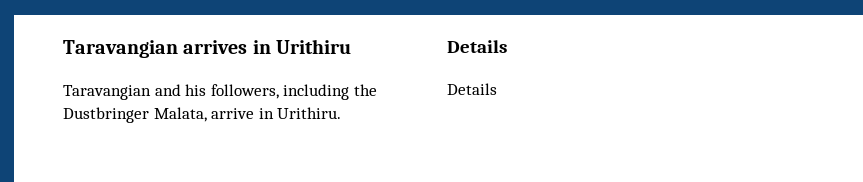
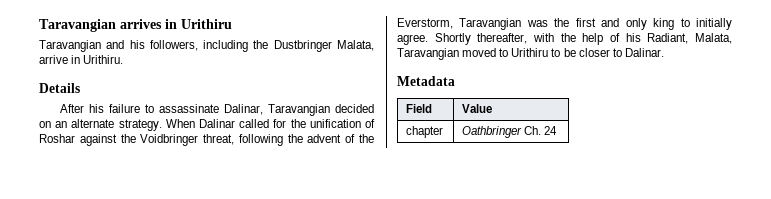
[447,83,497,95] Details -> [60,104,374,116] [39,119,375,131] [39,134,374,146] [397,18,732,30] [397,33,732,45] [397,48,664,60] [397,76,455,86] [406,104,433,113] [462,104,493,113] [406,126,444,138] [462,126,558,138] After his failure to assassinate Dalinar, Taravangian decided on an alternate strategy. When Dalinar called for the unification of Roshar against the Voidbringer threat, following the advent of the Everstorm, Taravangian was the first and only king to initially agree. Shortly thereafter, with the help of his Radiant, Malata, Taravangian moved to Urithiru to be closer to Dalinar. // Metadata // Field | Value // chapter | Oathbringer Ch. 24

